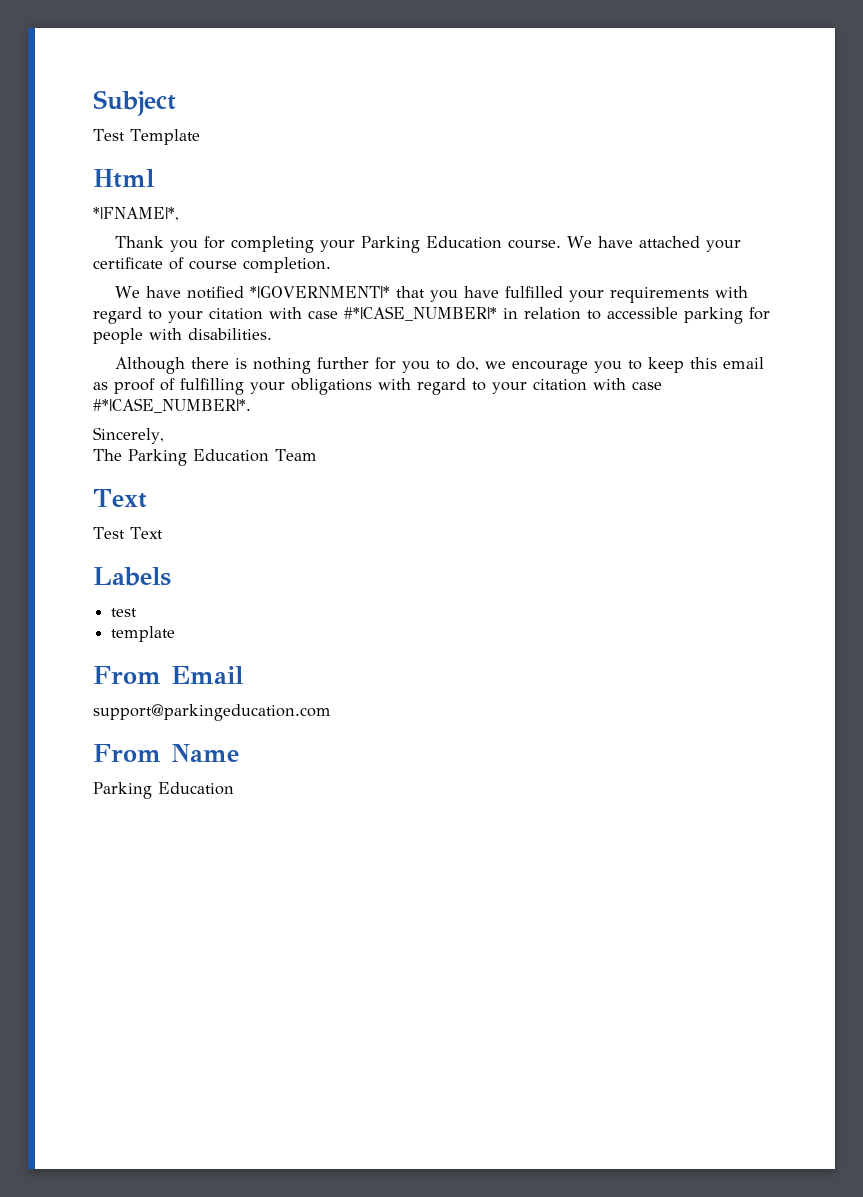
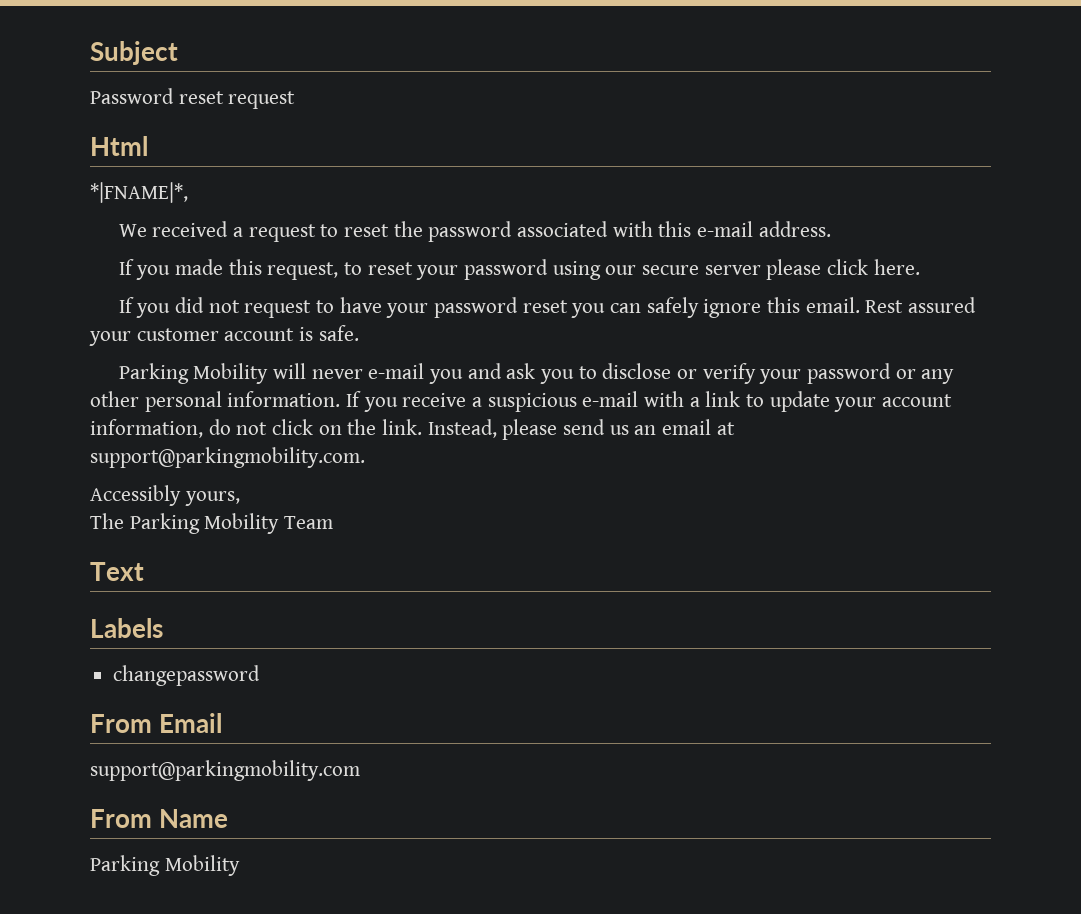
[93,129,200,145] Test Template -> [90,88,296,109] Password reset request
[115,236,742,253] [93,257,331,273] [115,286,749,303] [93,306,770,324] [93,328,272,344] [115,357,765,374] [93,378,662,395] [93,398,251,413] [93,427,164,444] Thank you for completing your Parking Education course. We have attached your certificate of course completion. // We have notified *|GOVERNMENT|* that you have fulfilled your requirements with regard to your citation with case #*|CASE_NUMBER|* in relation to accessible parking for people with disabilities. // Although there is nothing further for you to do, we encourage you to keep this email as proof of fulfilling your obligations with regard to your citation with case #*|CASE_NUMBER|*. // Sincerely, -> [118,221,831,242] [118,259,920,280] [118,297,977,318] [89,325,359,346] [118,363,955,384] [90,391,953,412] [90,419,735,440] [90,447,365,468] [90,485,240,506] We received a request to reset the password associated with this e-mail address. // If you made this request, to reset your password using our secure server please click here. // If you did not request to have your password reset you can safely ignore this email. Rest assured your customer account is safe. // Parking Mobility will never e-mail you and ask you to disclose or verify your password or any other personal information. If you receive a suspicious e-mail with a link to update your account information, do not click on the link. Instead, please send us an email at support@parkingmobility.com. // Accessibly yours,
[193,449,269,462] Education -> [204,513,280,534] Mobility
[93,527,163,539] // Test Text -> (144, 571) none
[111,608,138,617] [111,626,176,642] test // template -> [113,665,261,686] changepassword
[93,704,331,721] support@parkingeducation.com -> [90,760,360,781] support@parkingmobility.com
[158,782,234,795] Education -> [164,855,240,876] Mobility

